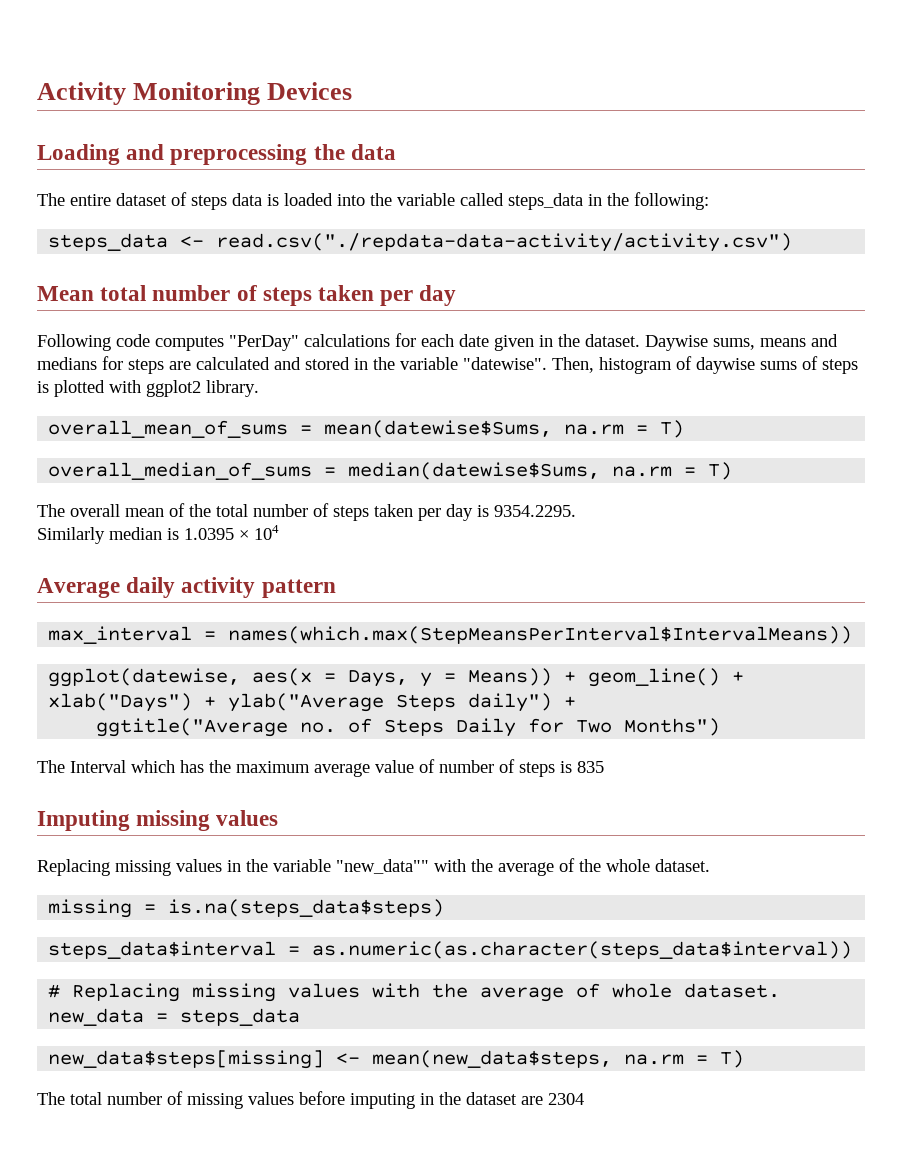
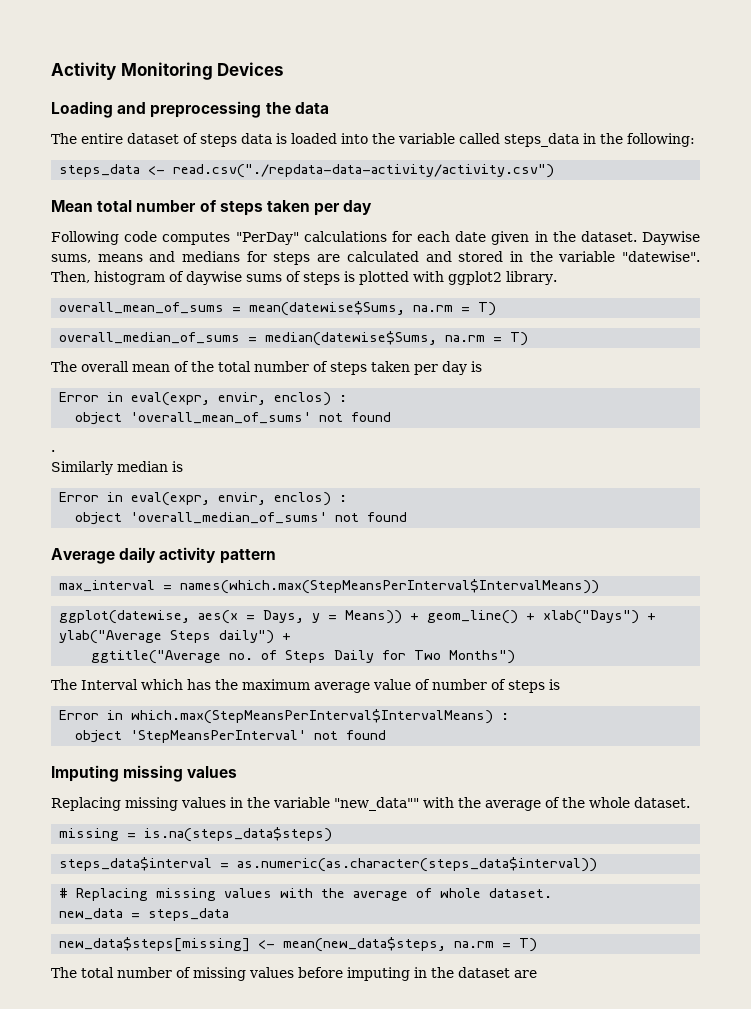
[494,505,576,517] [37,525,279,544] 9354.2295. // Similarly median is 1.0395 × 104 -> [59,392,348,406] [75,412,392,425] [51,450,55,452] [51,461,183,475] [59,492,348,506] [75,512,408,525] // Error in eval(expr, envir, enclos) : // object 'overall_mean_of_sums' not found // . // Similarly median is // Error in eval(expr, envir, enclos) : // object 'overall_median_of_sums' not found
[577,761,604,773] 835 -> [59,709,510,724] [75,730,387,743] // Error in which.max(StepMeansPerInterval$IntervalMeans) : // object 'StepMeansPerInterval' not found
[548,1093,584,1105] 2304 -> (537, 974) none

